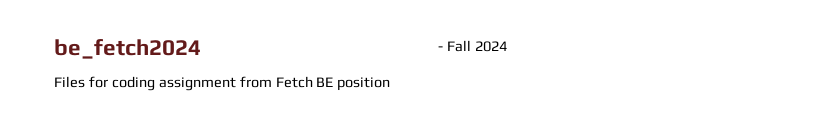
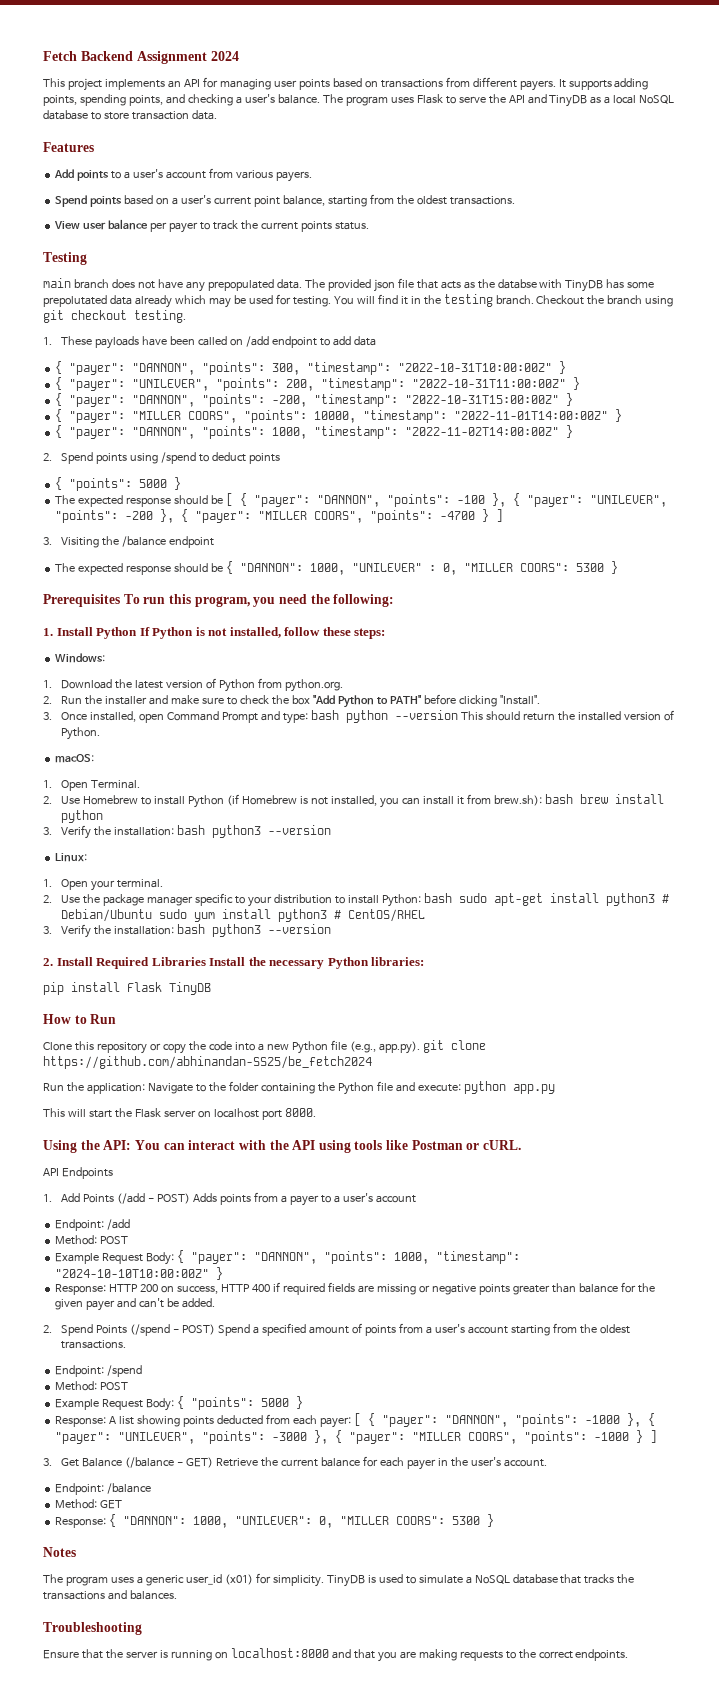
[54,39,201,59] [54,76,391,91] [438,40,507,52] be_fetch2024 // Files for coding assignment from Fetch BE position - Fall 2024 -> [43,51,239,64] [43,77,649,91] [43,94,675,107] [43,110,217,120] [43,142,94,152] [54,168,312,182] [55,194,515,207] [54,219,369,233] [43,252,87,265] [43,278,655,292] [43,294,674,308] [43,310,186,323] [43,336,377,349] [55,361,567,375] [55,377,581,391] [55,393,574,407] [55,409,623,423] [55,425,574,439] [43,452,281,464] [55,477,182,491] [55,493,667,507] [55,509,504,523] [43,536,215,548] [55,561,618,575] [43,594,395,607] [43,627,386,639] [55,653,106,663] [43,678,344,692] [43,694,540,708] [43,710,674,724] [61,727,101,740] [55,754,95,763] [43,780,141,791] [43,794,664,808] [61,810,104,823] [43,825,332,839] [55,853,88,862] [43,879,164,891] [43,893,670,907] [61,909,426,922] [43,924,332,938] [43,957,425,969] [43,982,211,995] [43,1014,117,1024] [43,1040,486,1054] [43,1056,372,1069] [43,1081,555,1095] [43,1108,316,1120] [43,1140,522,1153] [43,1167,113,1179] [43,1192,416,1206] [55,1219,131,1231] [55,1235,129,1245] [55,1250,521,1265] [55,1267,224,1280] [55,1282,655,1295] [55,1298,215,1311] [43,1323,630,1336] [61,1340,127,1349] [55,1365,143,1377] [55,1381,129,1391] [55,1396,304,1411] [55,1413,655,1428] [55,1430,658,1444] [43,1456,547,1470] [55,1483,152,1495] [55,1499,123,1509] [55,1514,495,1528] [43,1547,76,1557] [43,1573,635,1587] [43,1590,177,1600] [43,1622,142,1635] [43,1648,629,1662] Fetch Backend Assignment 2024 // This project implements an API for managing user points based on transactions from different payers. It supports adding points, spending points, and checking a user's balance. The program uses Flask to serve the API and TinyDB as a local NoSQL database to store transaction data. // Features // Add points to a user's account from various payers. // Spend points based on a user's current point balance, starting from the oldest transactions. // View user balance per payer to track the current points status. // Testing // main branch does not have any prepopulated data. The provided json file that acts as the databse with TinyDB has some prepolutated data already which may be used for testing. You will find it in the testing branch. Checkout the branch using git checkout testing. // 1. These payloads have been called on /add endpoint to add data // { "payer": "DANNON", "points": 300, "timestamp": "2022-10-31T10:00:00Z" } // { "payer": "UNILEVER", "points": 200, "timestamp": "2022-10-31T11:00:00Z" } // { "payer": "DANNON", "points": -200, "timestamp": "2022-10-31T15:00:00Z" } // { "payer": "MILLER COORS", "points": 10000, "timestamp": "2022-11-01T14:00:00Z" } // { "payer": "DANNON", "points": 1000, "timestamp": "2022-11-02T14:00:00Z" } // 2. Spend points using /spend to deduct points // { "points": 5000 } // The expected response should be [ { "payer": "DANNON", "points": -100 }, { "payer": "UNILEVER", "points": -200 }, { "payer": "MILLER COORS", "points": -4700 } ] // 3. Visiting the /balance endpoint // The expected response should be { "DANNON": 1000, "UNILEVER" : 0, "MILLER COORS": 5300 } // Prerequisites To run this program, you need the following: // 1. Install Python If Python is not installed, follow these steps: // Windows: // 1. Download the latest version of Python from python.org. // 2. Run the installer and make sure to check the box "Add Python to PATH" before clicking "Install". // 3. Once installed, open Command Prompt and type: bash python --version This should return the installed version of Python. // macOS: // 1. Open Terminal. // 2. Use Homebrew to install Python (if Homebrew is not installed, you can install it from brew.sh): bash brew install python // 3. Verify the installation: bash python3 --version // Linux: // 1. Open your terminal. // 2. Use the package manager specific to your distribution to install Python: bash sudo apt-get install python3 # Debian/Ubuntu sudo yum install python3 # CentOS/RHEL // 3. Verify the installation: bash python3 --version // 2. Install Required Libraries Install the necessary Python libraries: // pip install Flask TinyDB // How to Run // Clone this repository or copy the code into a new Python file (e.g., app.py). git clone https://github.com/abhinandan-SS25/be_fetch2024 // Run the application: Navigate to the folder containing the Python file and execute: python app.py // This will start the Flask server on localhost port 8000. // Using the API: You can interact with the API using tools like Postman or cURL. // API Endpoints // 1. Add Points (/add - POST) Adds points from a payer to a user's account // Endpoint: /add // Method: POST // Example Request Body: { "payer": "DANNON", "points": 1000, "timestamp": "2024-10-10T10:00:00Z" } // Response: HTTP 200 on success, HTTP 400 if required fields are missing or negative points greater than balance for the given payer and can't be added. // 2. Spend Points (/spend - POST) Spend a specified amount of points from a user's account starting from the oldest transactions. // Endpoint: /spend // Method: POST // Example Request Body: { "points": 5000 } // Response: A list showing points deducted from each payer: [ { "payer": "DANNON", "points": -1000 }, { "payer": "UNILEVER", "points": -3000 }, { "payer": "MILLER COORS", "points": -1000 } ] // 3. Get Balance (/balance - GET) Retrieve the current balance for each payer in the user's account. // Endpoint: /balance // Method: GET // Response: { "DANNON": 1000, "UNILEVER": 0, "MILLER COORS": 5300 } // Notes // The program uses a generic user_id (x01) for simplicity. TinyDB is used to simulate a NoSQL database that tracks the transactions and balances. // Troubleshooting // Ensure that the server is running on localhost:8000 and that you are making requests to the correct endpoints.

